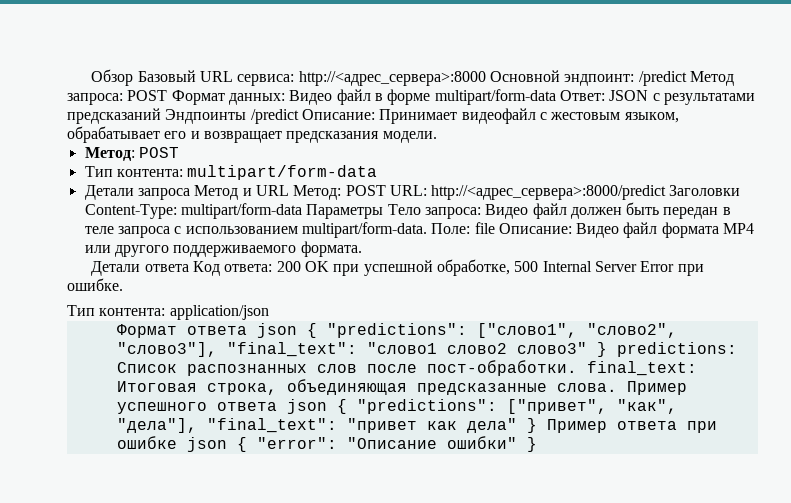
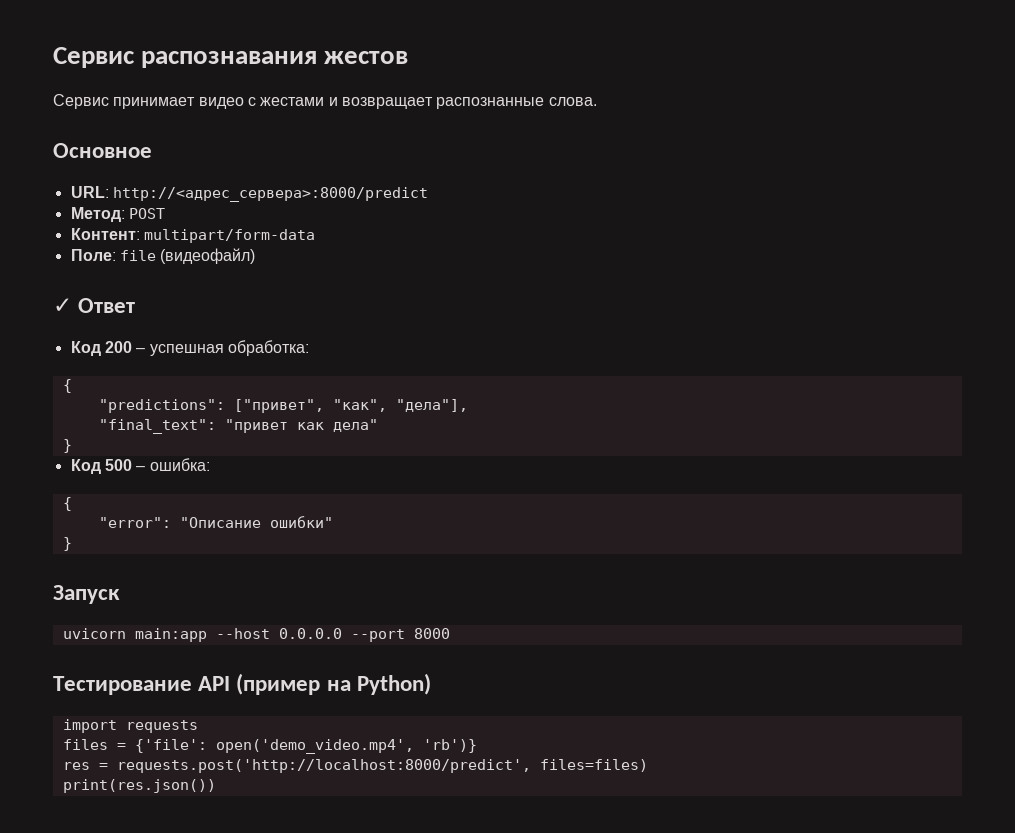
[91,69,734,86] [67,89,755,105] [67,108,679,124] [67,126,437,143] Обзор Базовый URL сервиса: http://<адрес_сервера>:8000 Основной эндпоинт: /predict Метод запроса: POST Формат данных: Видео файл в форме multipart/form-data Ответ: JSON с результатами предсказаний Эндпоинты /predict Описание: Принимает видеофайл с жестовым языком, обрабатывает его и возвращает предсказания модели. -> [53,47,409,68] [53,94,597,109] [53,143,152,158] [70,186,428,202] Сервис распознавания жестов // Сервис принимает видео с жестами и возвращает распознанные слова. // Основное // URL: http://<адрес_сервера>:8000/predict
[84,166,183,177] Тип контента: -> [70,228,140,240] Контент:
[84,185,741,200] [84,202,731,219] [84,222,755,238] [84,241,362,257] [91,259,704,276] [67,278,123,291] [67,305,269,320] [116,323,677,338] [116,342,737,357] [116,360,697,376] [116,379,687,395] [116,399,347,414] Детали запроса Метод и URL Метод: POST URL: http://<адрес_сервера>:8000/predict Заголовки Content-Type: multipart/form-data Параметры Тело запроса: Видео файл должен быть передан в теле запроса с использованием multipart/form-data. Поле: file Описание: Видео файл формата MP4 или другого поддерживаемого формата. // Детали ответа Код ответа: 200 OK при успешной обработке, 500 Internal Server Error при ошибке. // Тип контента: application/json // Формат ответа json { "predictions": ["слово1", "слово2", "слово3"], "final_text": "слово1 слово2 слово3" } predictions: Список распознанных слов после пост-обработки. final_text: Итоговая строка, объединяющая предсказанные слова. Пример успешного ответа json { -> [70,248,256,264] [53,298,136,313] [70,340,309,356] [62,379,72,393] Поле: file (видеофайл) // ✓ Ответ // Код 200 – успешная обработка: // { //
(197, 425) none -> (468, 405) //
[526,418,717,433] [116,436,247,452] } Пример ответа при ошибке json { -> [62,439,72,453] [70,458,210,474] [62,497,72,511] // } // Код 500 – ошибка: // { //
[526,437,537,452] } -> [62,537,72,551] [53,585,120,604] [62,628,450,642] [53,673,431,695] [62,719,198,733] [62,739,477,754] [62,759,648,773] [62,779,216,793] // } // Запуск // uvicorn main:app --host 0.0.0.0 --port 8000 // Тестирование API (пример на Python) // import requests // files = {'file': open('demo_video.mp4', 'rb')} // res = requests.post('http://localhost:8000/predict', files=files) // print(res.json())

